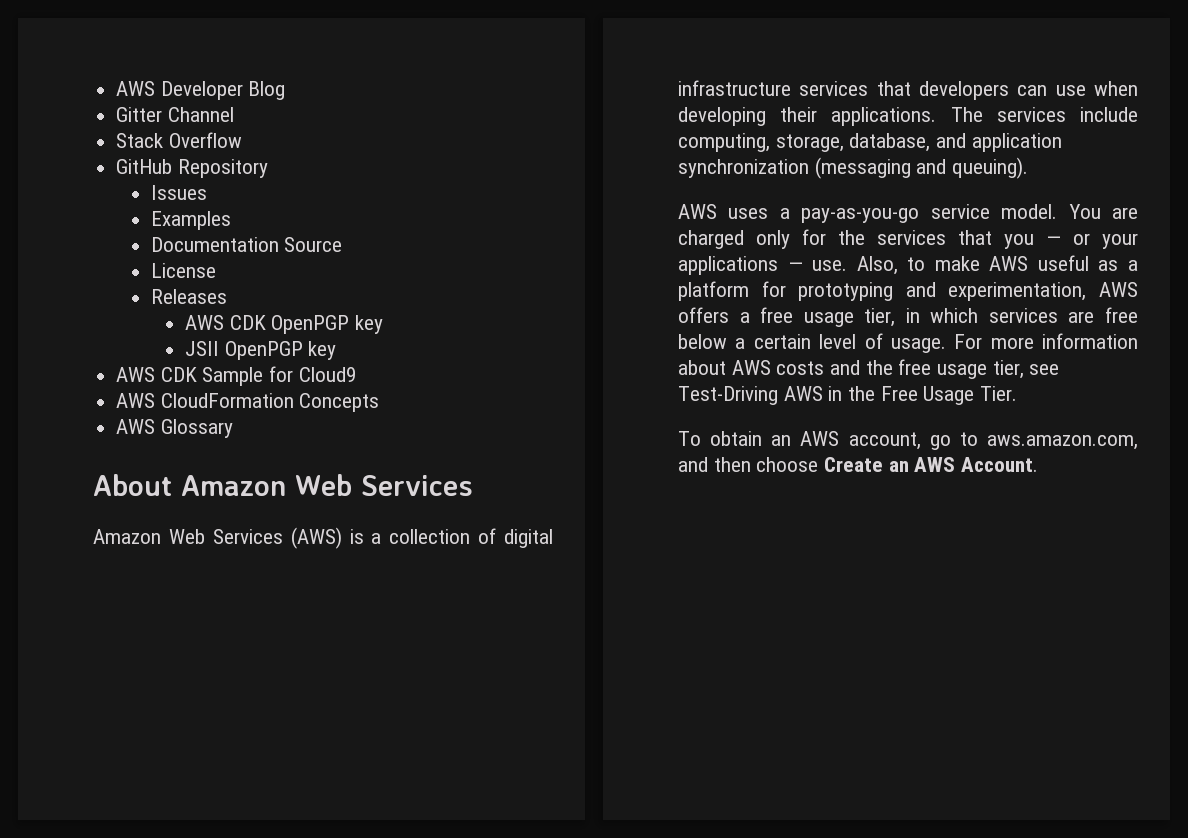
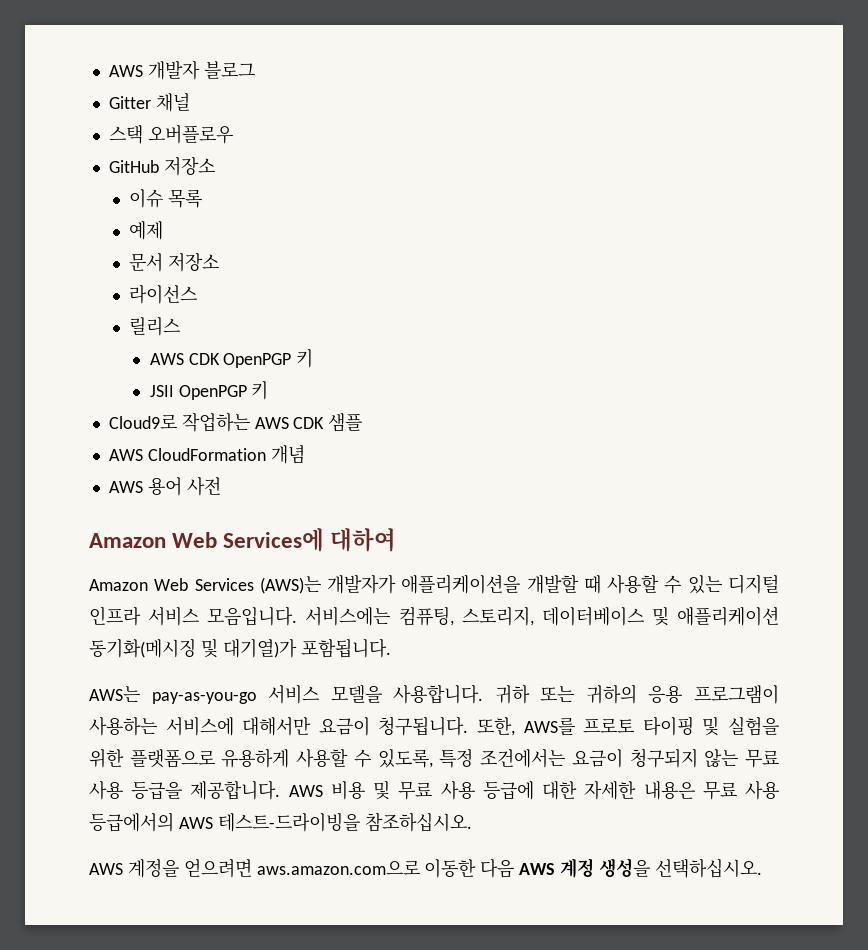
[116,81,286,100] AWS Developer Blog -> [108,60,255,80] AWS 개발자 블로그
[167,107,234,122] [116,132,242,148] [116,159,268,178] [150,185,207,200] [150,211,231,230] [150,237,343,252] [150,263,216,278] [150,289,227,304] Channel // Stack Overflow // GitHub Repository // Issues // Examples // Documentation Source // License // Releases -> [155,93,190,112] [108,125,233,144] [108,157,215,176] [129,189,203,208] [129,221,164,240] [129,253,220,272] [129,285,198,304] [129,317,181,336] 채널 // 스택 오버플로우 // GitHub 저장소 // 이슈 목록 // 예제 // 문서 저장소 // 라이선스 // 릴리스
[355,315,384,334] key -> [296,349,314,368] 키
[308,341,337,360] [116,366,356,386] key // AWS CDK Sample for Cloud9 -> [251,381,269,400] [108,413,363,432] 키 // Cloud9로 작업하는 AWS CDK 샘플
[299,393,380,412] [116,419,233,438] [93,474,473,496] [93,527,553,549] [678,80,1138,100] [678,107,1138,126] [678,133,1062,152] [678,157,1029,179] [678,204,1138,223] [678,229,1138,249] [678,255,1138,275] [678,281,1138,301] [678,307,1138,327] [678,333,1138,353] [678,359,1060,379] [678,386,1018,405] [678,431,1138,450] [678,457,1039,472] Concepts // AWS Glossary // About Amazon Web Services // Amazon Web Services (AWS) is a collection of digital infrastructure services that developers can use when developing their applications. The services include computing, storage, database, and application synchronization (messaging and queuing). // AWS uses a pay-as-you-go service model. You are charged only for the services that you — or your applications — use. Also, to make AWS useful as a platform for prototyping and experimentation, AWS offers a free usage tier, in which services are free below a certain level of usage. For more information about AWS costs and the free usage tier, see Test-Driving AWS in the Free Usage Tier. // To obtain an AWS account, go to aws.amazon.com, and then choose Create an AWS Account. -> [270,444,305,464] [108,477,221,496] [89,528,397,552] [89,574,779,594] [89,606,779,626] [89,638,391,658] [89,684,779,704] [89,716,780,736] [89,748,780,768] [89,780,780,800] [89,812,472,832] [89,858,762,878] 개념 // AWS 용어 사전 // Amazon Web Services에 대하여 // Amazon Web Services (AWS)는 개발자가 애플리케이션을 개발할 때 사용할 수 있는 디지털 인프라 서비스 모음입니다. 서비스에는 컴퓨팅, 스토리지, 데이터베이스 및 애플리케이션 동기화(메시징 및 대기열)가 포함됩니다. // AWS는 pay-as-you-go 서비스 모델을 사용합니다. 귀하 또는 귀하의 응용 프로그램이 사용하는 서비스에 대해서만 요금이 청구됩니다. 또한, AWS를 프로토 타이핑 및 실험을 위한 플랫폼으로 유용하게 사용할 수 있도록, 특정 조건에서는 요금이 청구되지 않는 무료 사용 등급을 제공합니다. AWS 비용 및 무료 사용 등급에 대한 자세한 내용은 무료 사용 등급에서의 AWS 테스트-드라이빙을 참조하십시오. // AWS 계정을 얻으려면 aws.amazon.com으로 이동한 다음 AWS 계정 생성을 선택하십시오.

